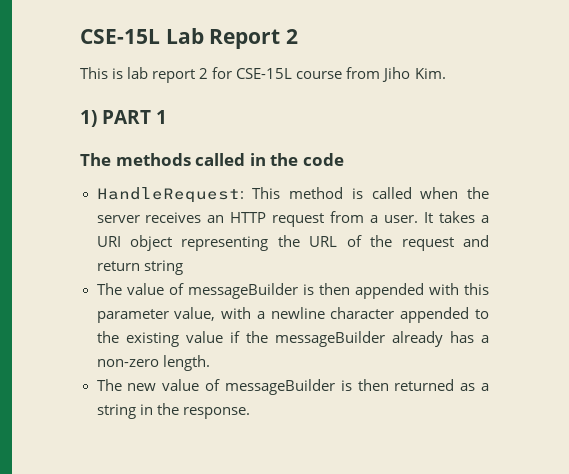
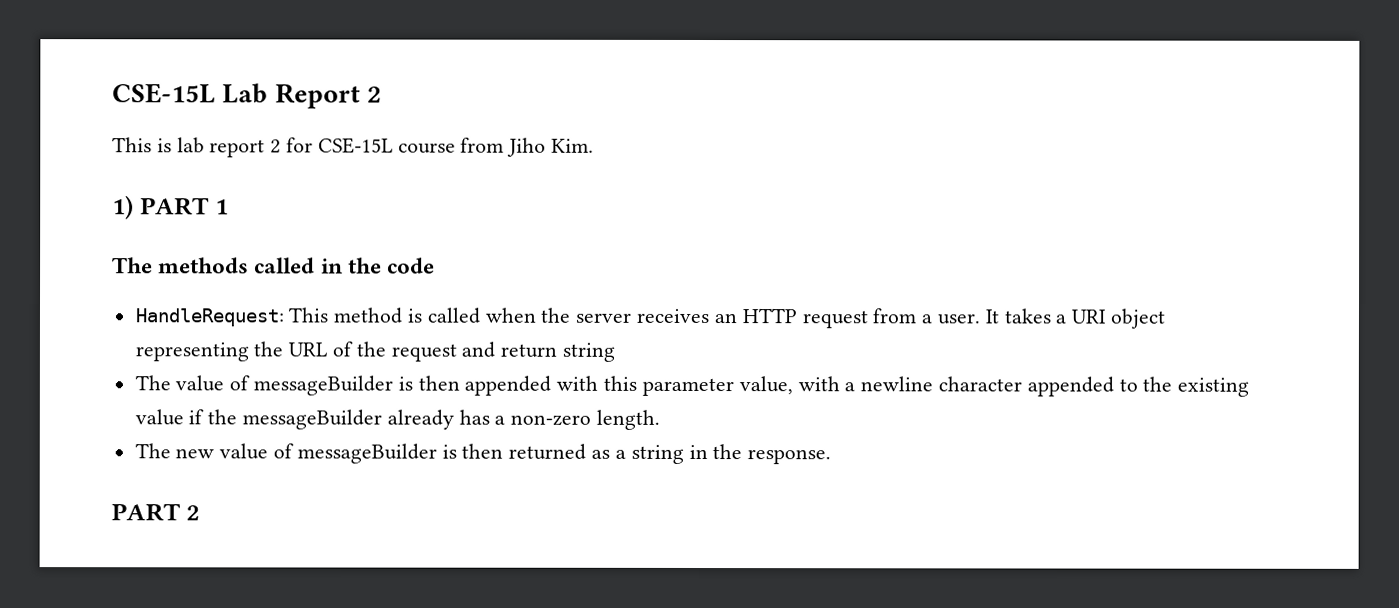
(250, 413) none -> [111,503,200,522] // PART 2

